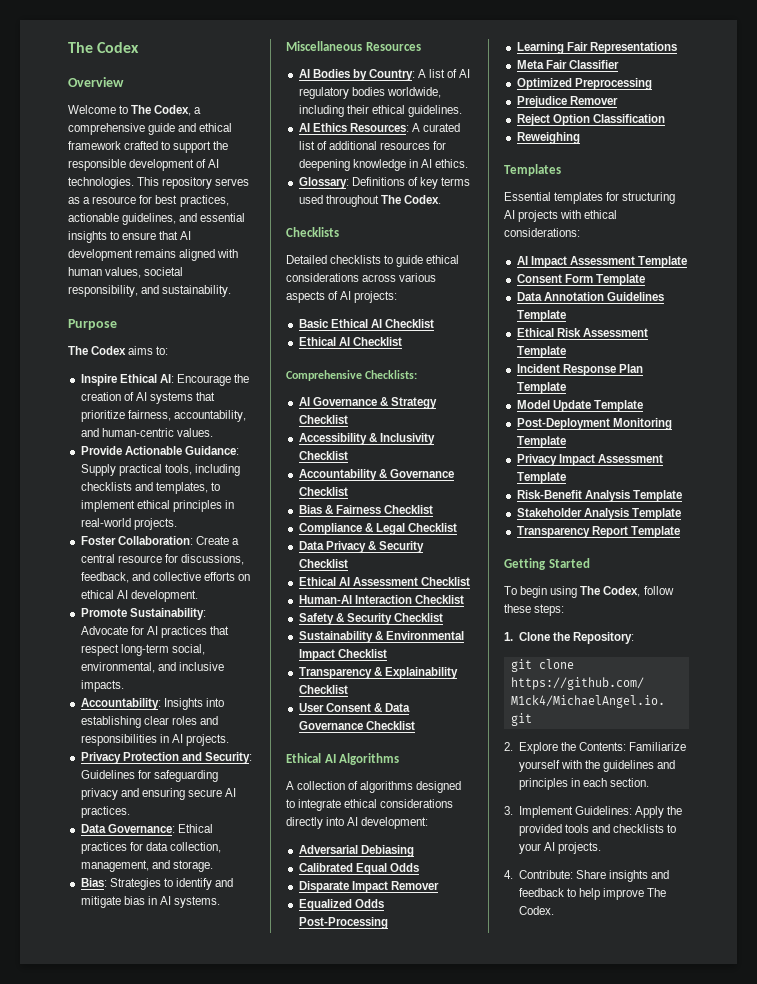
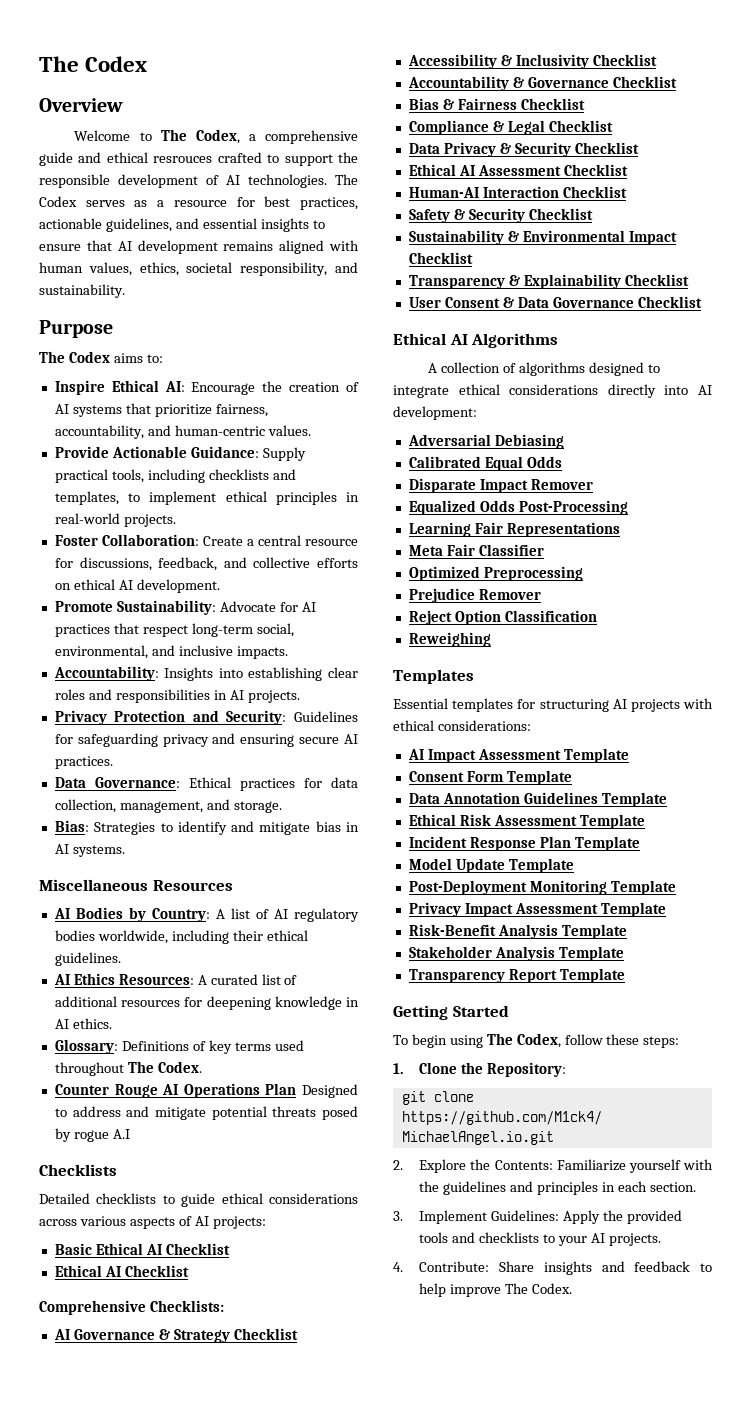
[68,141,121,150] framework -> [153,156,213,163] resrouces
[137,177,213,189] This repository -> [335,174,358,185] [39,196,77,207] The Codex
(142, 272) none -> [139,262,179,276] ethics,
(441, 199) none -> [54,1083,359,1098] [54,1106,359,1120] [54,1128,130,1142] // Counter Rouge AI Operations Plan Designed to address and mitigate potential threats posed by rogue A.I

